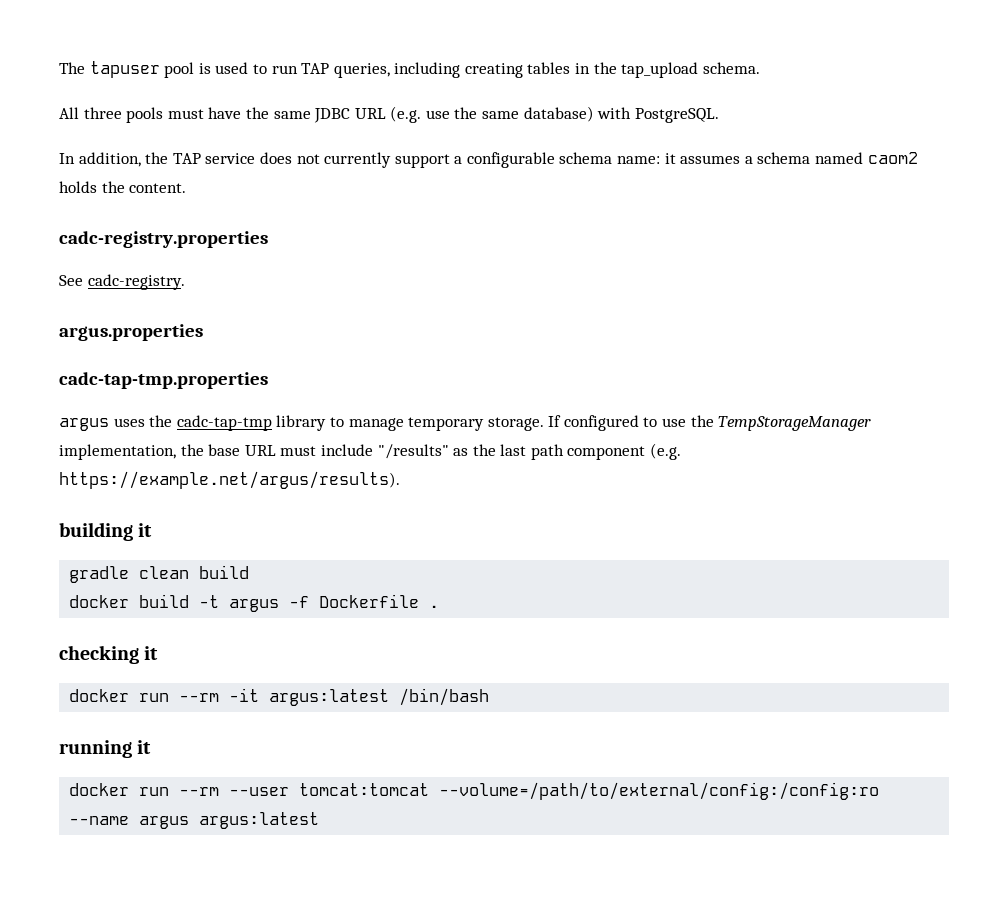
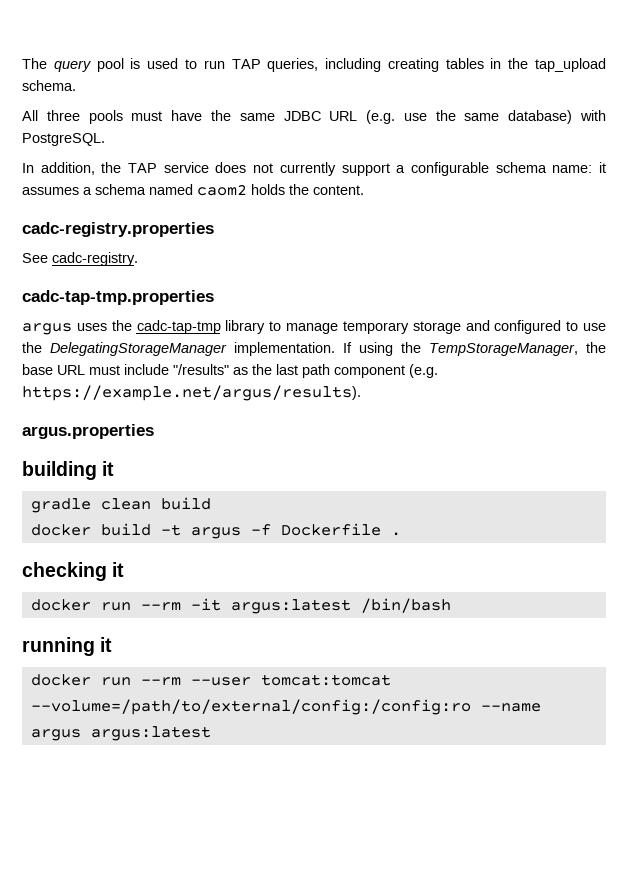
[89,61,160,78] tapuser -> [53,60,91,72] query
[59,324,203,341] // argus.properties -> (138, 259) none
[487,415,562,431] storage. If -> [412,320,490,334] storage and
[718,416,872,431] [59,444,176,460] TempStorageManager implementation, -> [50,342,578,356] DelegatingStorageManager implementation. If using the TempStorageManager,
(400, 480) none -> [22,424,154,439] // argus.properties

